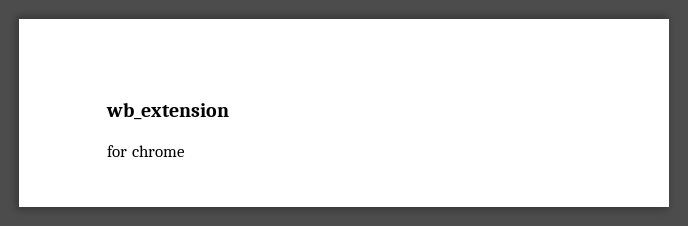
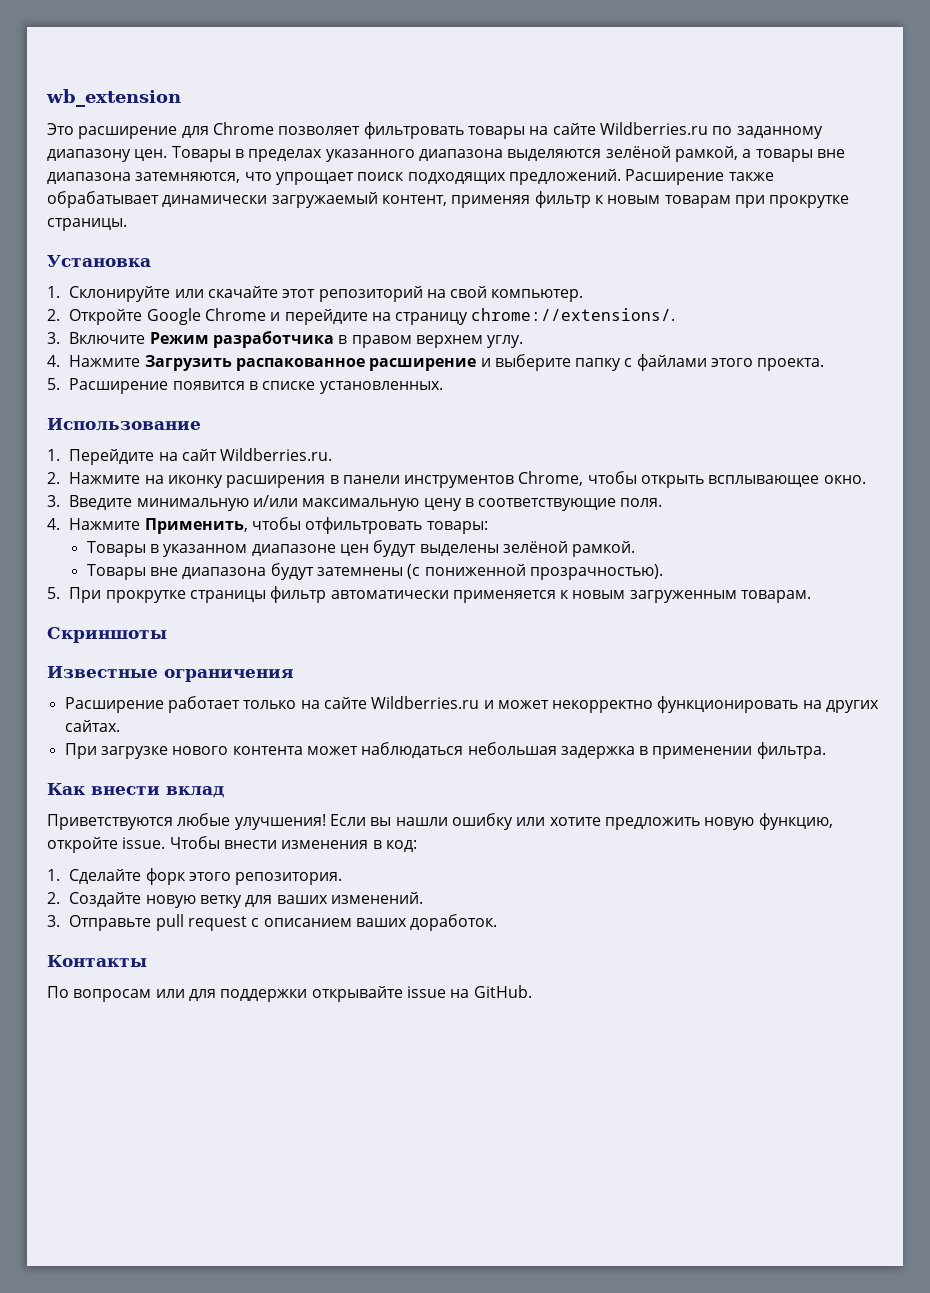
[107,145,185,157] for chrome -> [47,122,823,139] [47,146,845,162] [47,169,774,185] [47,191,850,208] [47,218,127,231] [47,255,151,267] [47,286,584,302] [47,308,676,325] [47,331,524,348] [47,354,825,371] [47,378,443,394] [47,418,201,431] [47,448,333,465] [47,471,866,488] [47,495,663,511] [47,517,488,534] [86,540,636,557] [86,563,664,580] [47,586,812,603] [47,627,167,643] [47,666,294,682] [64,696,880,713] [64,720,120,732] [64,742,826,759] [47,783,224,798] [47,813,833,830] [47,836,417,853] [47,868,343,885] [47,892,423,908] [47,914,498,931] [47,955,147,967] [47,985,532,1002] Это расширение для Chrome позволяет фильтровать товары на сайте Wildberries.ru по заданному диапазону цен. Товары в пределах указанного диапазона выделяются зелёной рамкой, а товары вне диапазона затемняются, что упрощает поиск подходящих предложений. Расширение также обрабатывает динамически загружаемый контент, применяя фильтр к новым товарам при прокрутке страницы. // Установка // 1. Склонируйте или скачайте этот репозиторий на свой компьютер. // 2. Откройте Google Chrome и перейдите на страницу chrome://extensions/. // 3. Включите Режим разработчика в правом верхнем углу. // 4. Нажмите Загрузить распакованное расширение и выберите папку с файлами этого проекта. // 5. Расширение появится в списке установленных. // Использование // 1. Перейдите на сайт Wildberries.ru. // 2. Нажмите на иконку расширения в панели инструментов Chrome, чтобы открыть всплывающее окно. // 3. Введите минимальную и/или максимальную цену в соответствующие поля. // 4. Нажмите Применить, чтобы отфильтровать товары: // Товары в указанном диапазоне цен будут выделены зелёной рамкой. // Товары вне диапазона будут затемнены (с пониженной прозрачностью). // 5. При прокрутке страницы фильтр автоматически применяется к новым загруженным товарам. // Скриншоты // Известные ограничения // Расширение работает только на сайте Wildberries.ru и может некорректно функционировать на других сайтах. // При загрузке нового контента может наблюдаться небольшая задержка в применении фильтра. // Как внести вклад // Приветствуются любые улучшения! Если вы нашли ошибку или хотите предложить новую функцию, откройте issue. Чтобы внести изменения в код: // 1. Сделайте форк этого репозитория. // 2. Создайте новую ветку для ваших изменений. // 3. Отправьте pull request с описанием ваших доработок. // Контакты // По вопросам или для поддержки открывайте issue на GitHub.

